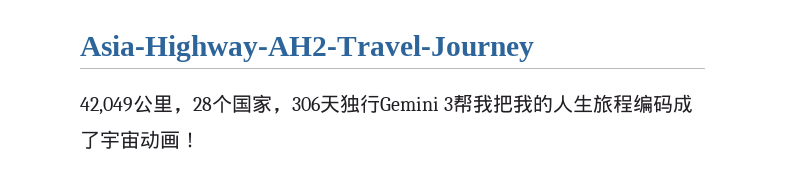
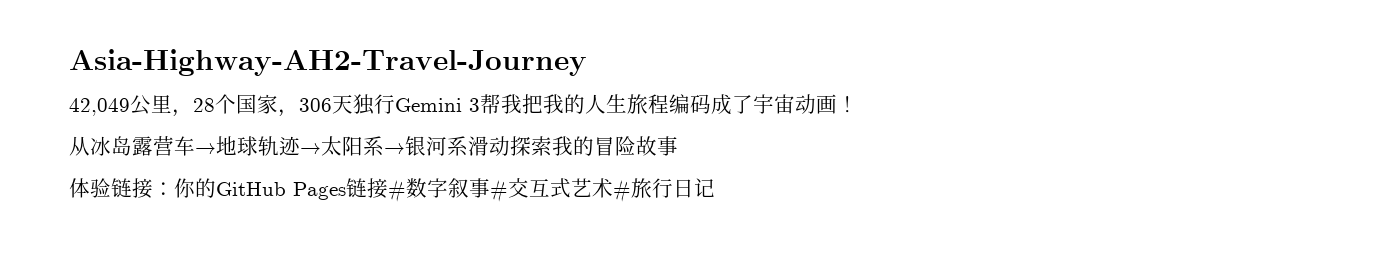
(200, 140) none -> [69,136,678,156] [69,178,715,202] // 从冰岛露营车→地球轨迹→太阳系→银河系滑动探索我的冒险故事 // 体验链接：你的GitHub Pages链接#数字叙事#交互式艺术#旅行日记

